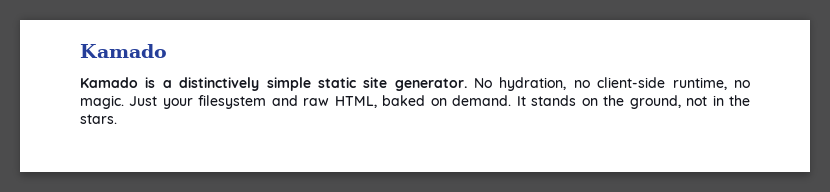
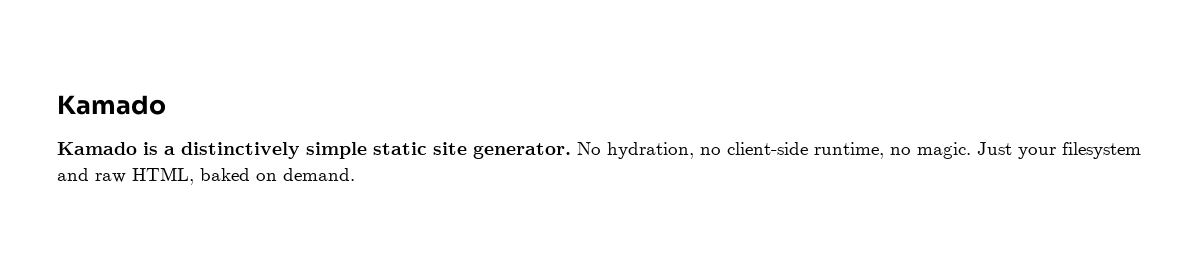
[516,95,751,109] [80,114,117,124] It stands on the ground, not in the stars. -> (355, 174) none

